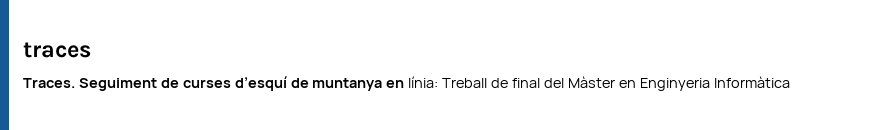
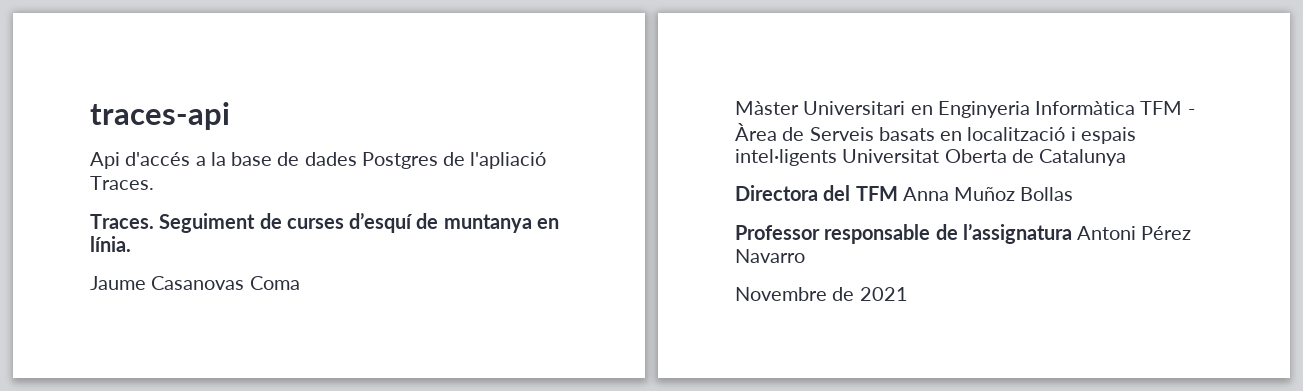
[23,42,91,58] traces -> [90,102,230,130] [90,152,547,169] [90,176,154,190] traces-api // Api d'accés a la base de dades Postgres de l'apliació Traces.
[408,76,790,91] línia: Treball de final del Màster en Enginyeria Informàtica -> [90,236,131,252] [90,276,300,290] [735,101,1195,118] [735,123,1136,144] [735,149,1127,166] [735,185,1074,201] [735,223,1192,244] [735,249,805,263] [735,287,908,301] línia. // Jaume Casanovas Coma // Màster Universitari en Enginyeria Informàtica TFM - Àrea de Serveis basats en localització i espais intel·ligents Universitat Oberta de Catalunya // Directora del TFM Anna Muñoz Bollas // Professor responsable de l’assignatura Antoni Pérez Navarro // Novembre de 2021

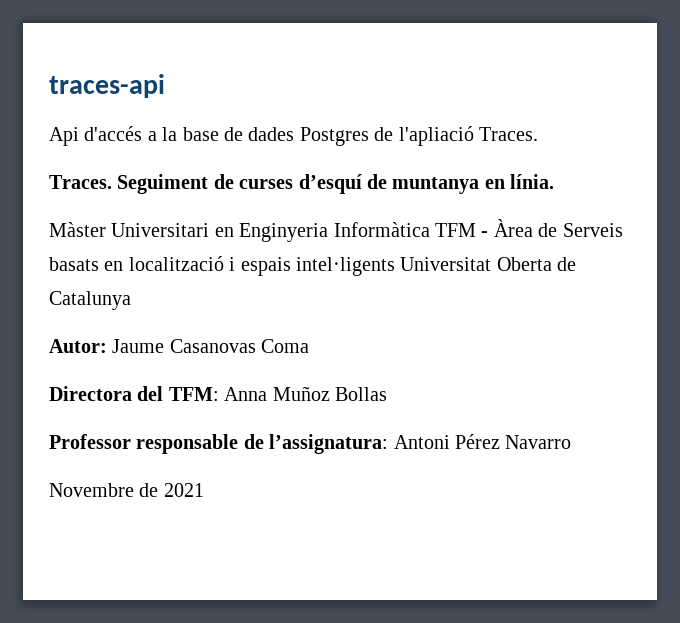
[90,276,300,290] // Jaume Casanovas Coma -> (555, 181) none
(1127, 157) none -> [49,339,310,353] // Autor: Jaume Casanovas Coma
[855,186,898,201] TFM -> [168,387,219,401] TFM:
[962,223,1072,244] l’assignatura -> [269,434,389,454] l’assignatura:

